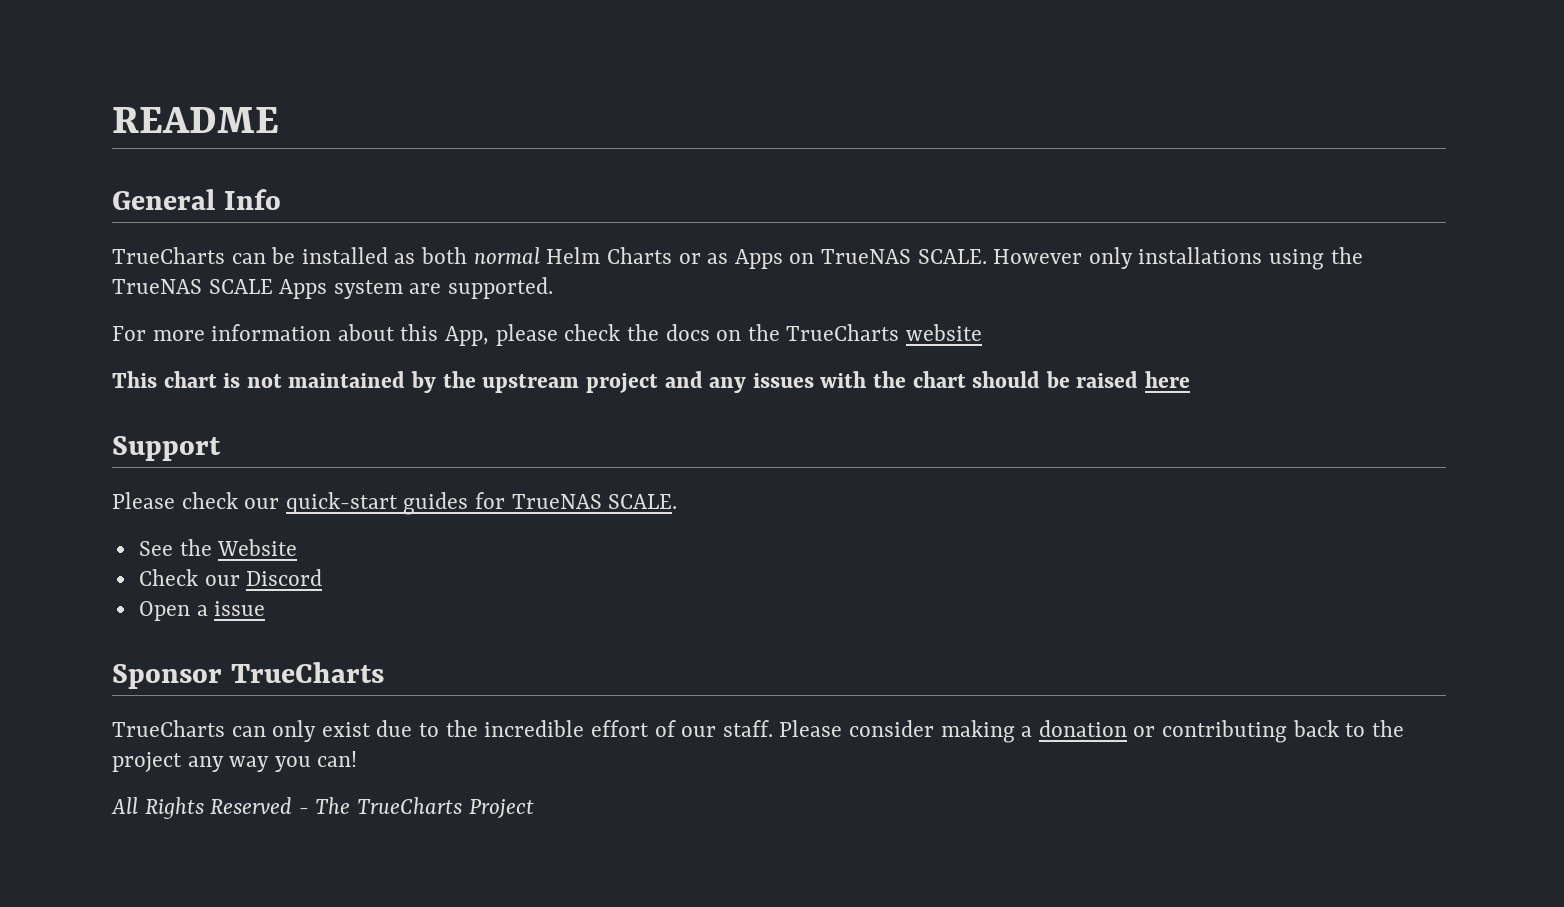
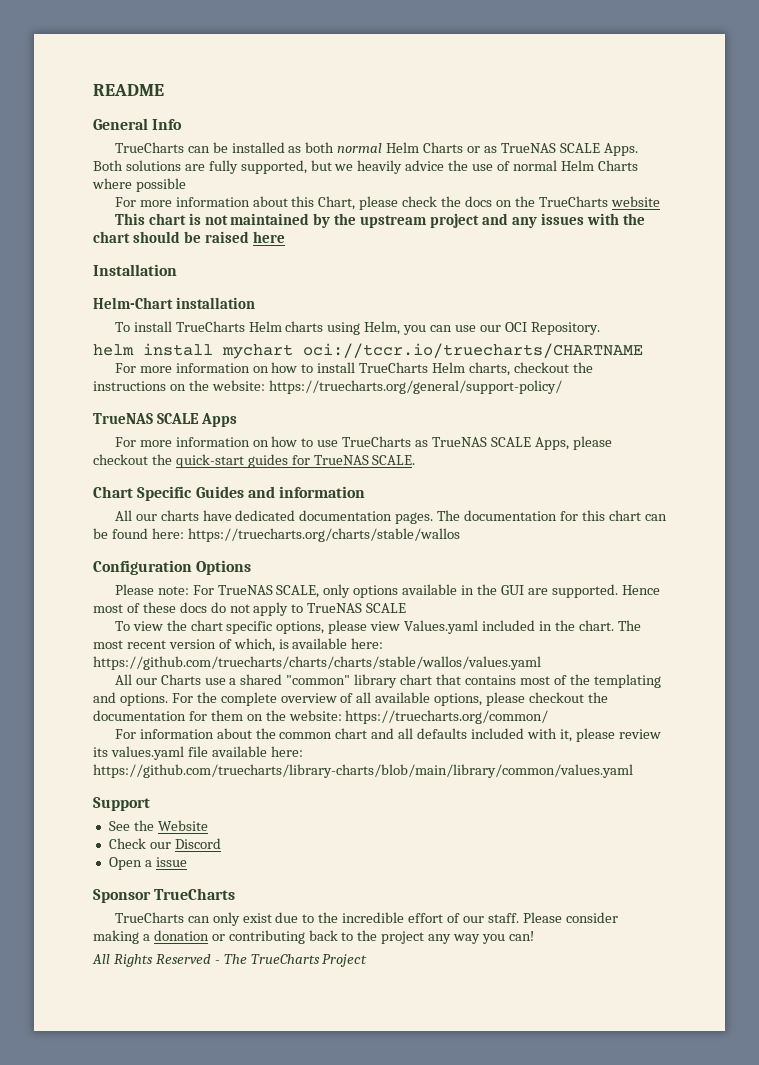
[734,247,1363,270] [112,277,554,299] Apps on TrueNAS SCALE. However only installations using the TrueNAS SCALE Apps system are supported. -> [500,143,638,156] [93,160,638,174] [92,178,186,192] TrueNAS SCALE Apps. Both solutions are fully supported, but we heavily advice the use of normal Helm Charts where possible
[445,326,490,346] App, -> [318,196,356,210] Chart,
[112,436,221,461] [112,492,280,509] Support // Please check our -> [93,264,177,276] [93,297,256,309] [114,321,600,335] [93,343,643,359] [114,362,593,376] [93,380,562,394] [93,413,238,427] [114,436,612,450] [93,454,172,465] Installation // Helm-Chart installation // To install TrueCharts Helm charts using Helm, you can use our OCI Repository. // helm install mychart oci://tccr.io/truecharts/CHARTNAME // For more information on how to install TrueCharts Helm charts, checkout the instructions on the website: https://truecharts.org/general/support-policy/ // TrueNAS SCALE Apps // For more information on how to use TrueCharts as TrueNAS SCALE Apps, please checkout the
(678, 501) none -> [93,486,366,501] [114,510,667,524] [93,528,460,542] [93,560,252,575] [114,584,660,598] [93,602,407,616] [114,620,641,634] [93,638,384,652] [93,656,541,670] [114,674,661,688] [93,692,608,706] [93,710,549,724] [114,728,661,742] [93,746,303,760] [93,764,633,778] [93,797,150,811] // Chart Specific Guides and information // All our charts have dedicated documentation pages. The documentation for this chart can be found here: https://truecharts.org/charts/stable/wallos // Configuration Options // Please note: For TrueNAS SCALE, only options available in the GUI are supported. Hence most of these docs do not apply to TrueNAS SCALE // To view the chart specific options, please view Values.yaml included in the chart. The most recent version of which, is available here: https://github.com/truecharts/charts/charts/stable/wallos/values.yaml // All our Charts use a shared "common" library chart that contains most of the templating and options. For the complete overview of all available options, please checkout the documentation for them on the website: https://truecharts.org/common/ // For information about the common chart and all defaults included with it, please review its values.yaml file available here: https://github.com/truecharts/library-charts/blob/main/library/common/values.yaml // Support

